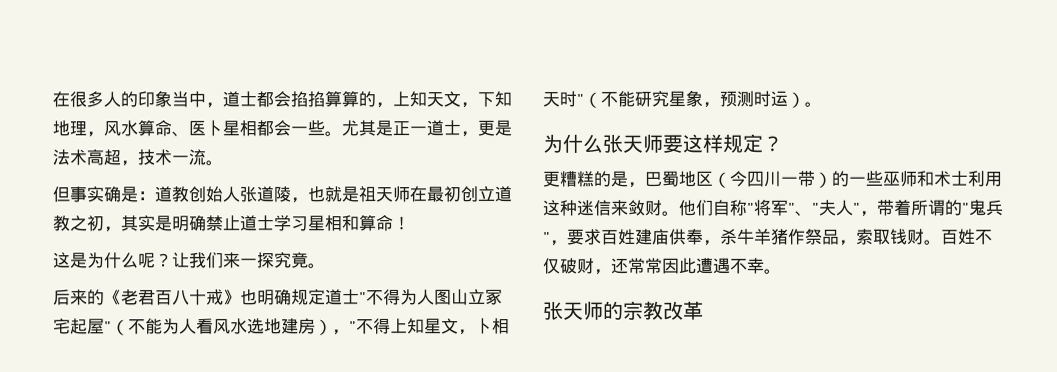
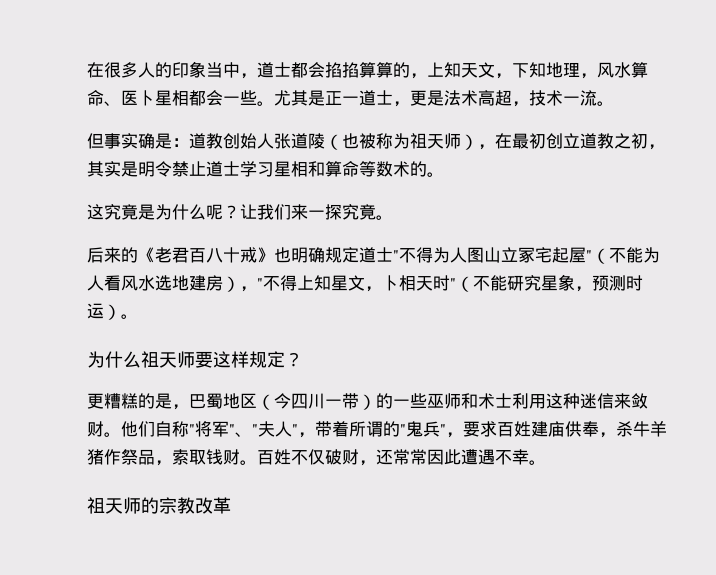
[291,186,411,204] ，也就是祖天师 -> [325,133,495,150] （也被称为祖天师），
[189,215,207,232] 确 -> [155,161,172,177] 令
[393,216,411,231] [53,252,71,269] ！ // 这 -> [359,161,444,177] [87,204,138,220] 等数术的。 // 这究竟
[602,133,623,153] 张 -> [141,351,159,368] 祖
[543,300,564,320] 张 -> [87,497,105,514] 祖

